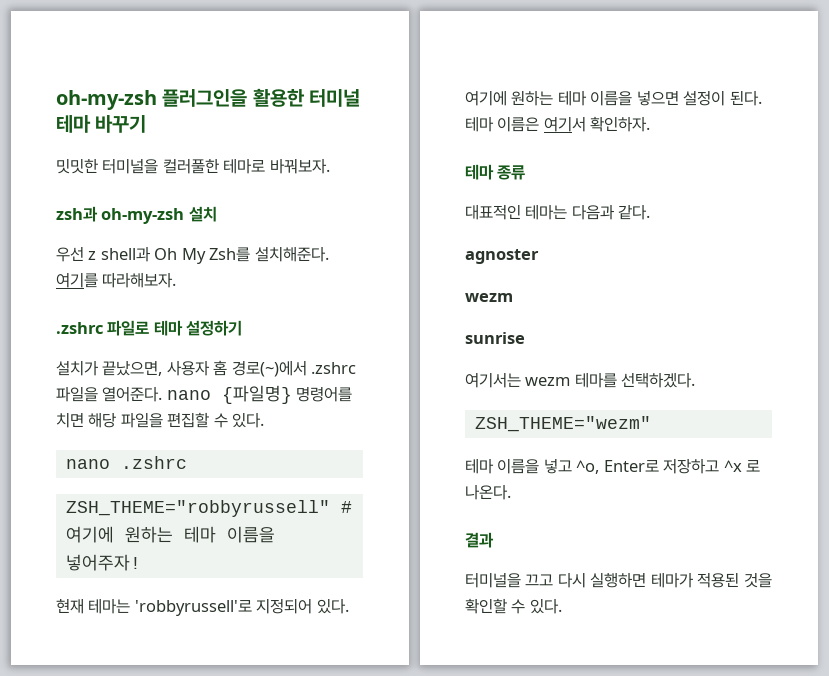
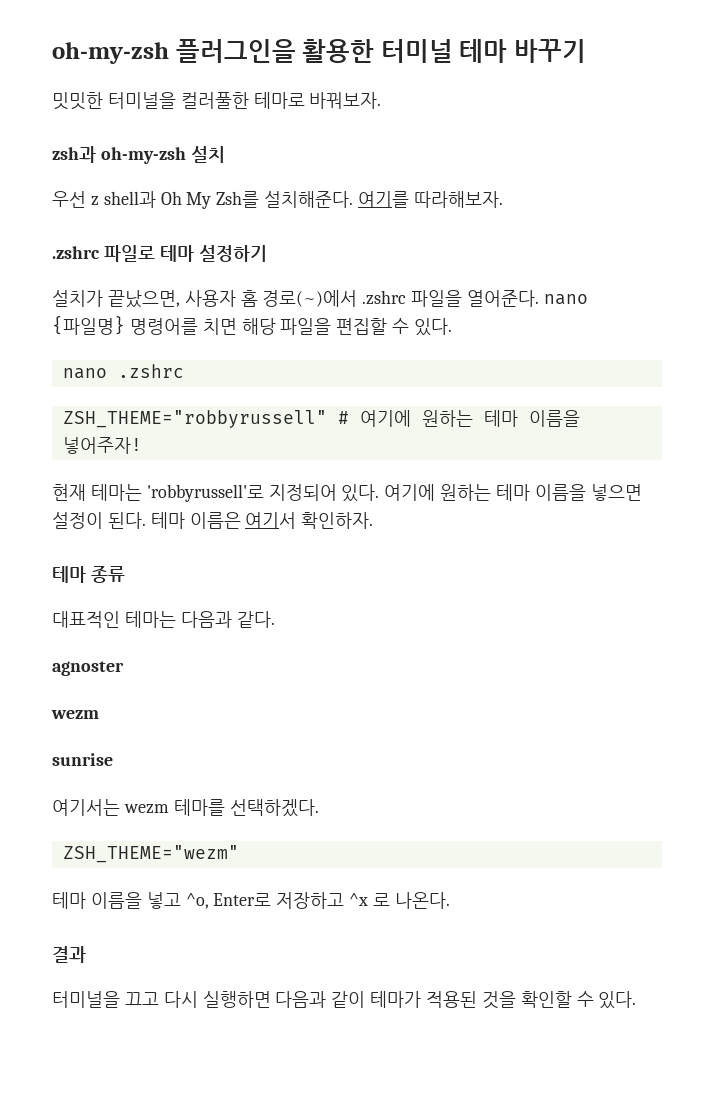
(647, 580) none -> [275,991,366,1008] 다음과 같이

